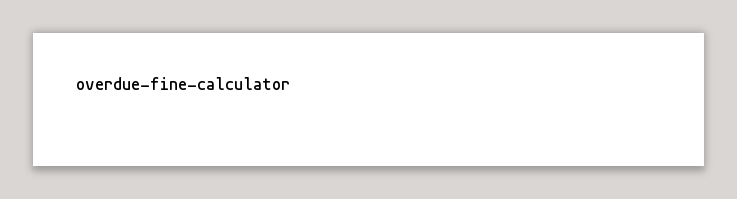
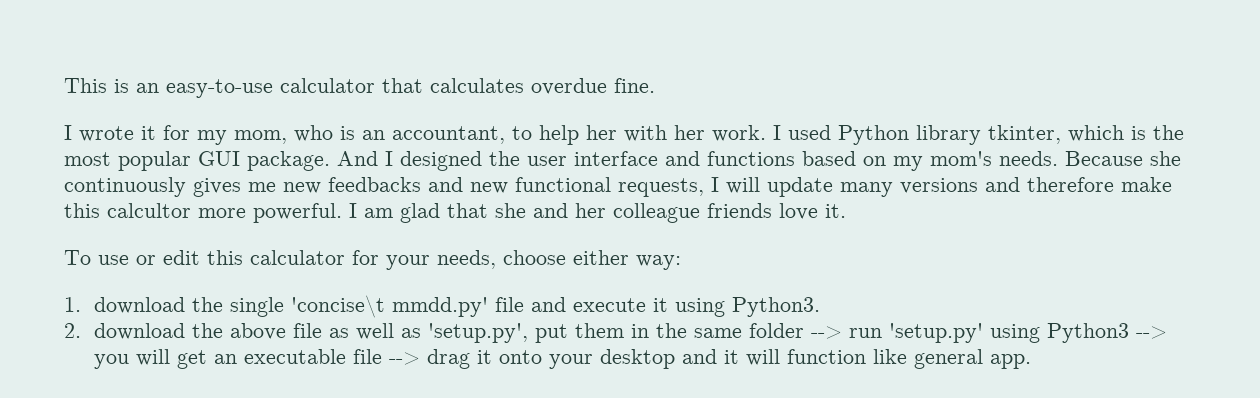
[76,77,290,90] overdue-fine-calculator -> [64,78,655,98] [64,125,1184,145] [64,151,1181,171] [64,177,1172,197] [64,203,846,223] [64,250,681,270] [64,295,821,318] [64,323,1168,343] [94,349,1032,369] This is an easy-to-use calculator that calculates overdue fine. // I wrote it for my mom, who is an accountant, to help her with her work. I used Python library tkinter, which is the most popular GUI package. And I designed the user interface and functions based on my mom's needs. Because she continuously gives me new feedbacks and new functional requests, I will update many versions and therefore make this calcultor more powerful. I am glad that she and her colleague friends love it. // To use or edit this calculator for your needs, choose either way: // 1. download the single 'concise\t mmdd.py' file and execute it using Python3. // 2. download the above file as well as 'setup.py', put them in the same folder --> run 'setup.py' using Python3 --> you will get an executable file --> drag it onto your desktop and it will function like general app.

